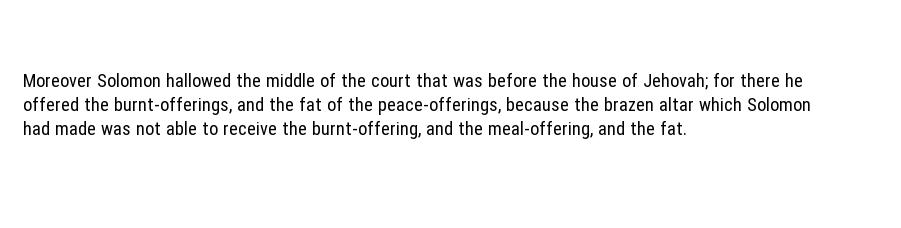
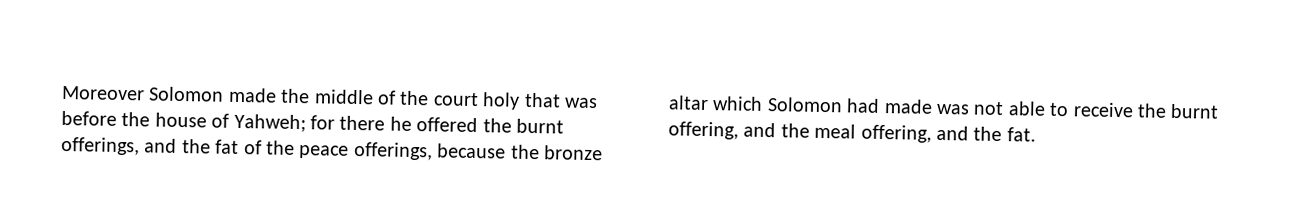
[165,73,231,87] hallowed -> [227,87,277,103] made
(411, 80) none -> [482,92,521,110] holy
[642,73,708,90] Jehovah; -> [233,113,306,133] Yahweh;
[113,96,232,115] burnt-offerings, -> [515,118,564,134] [61,136,140,156] burnt offerings,
[377,96,501,115] peace-offerings, -> [299,141,433,161] peace offerings,
[603,97,654,111] brazen -> [544,145,603,161] bronze
[311,120,593,139] burnt-offering, and the meal-offering, -> [1170,103,1220,119] [668,121,932,143] burnt offering, and the meal offering,

